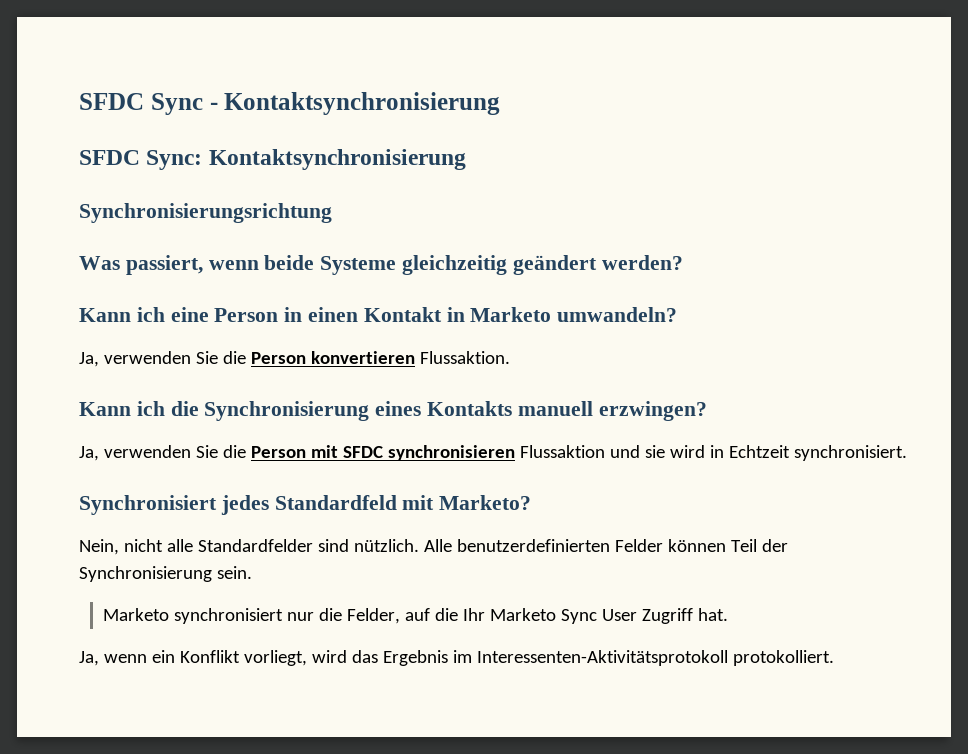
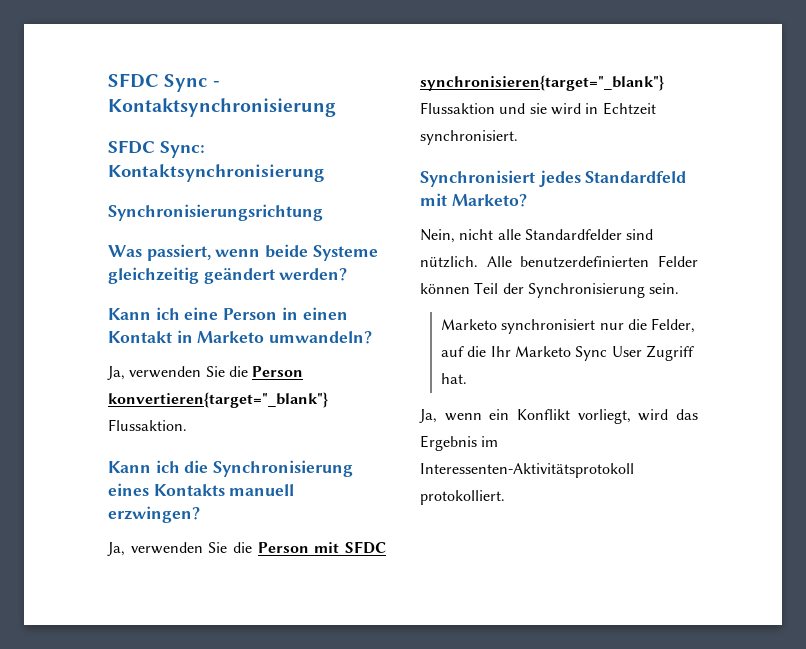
[310,351,415,364] konvertieren -> [108,392,328,408] konvertieren{target="_blank"}
[387,445,515,461] synchronisieren -> [420,75,664,91] synchronisieren{target="_blank"}

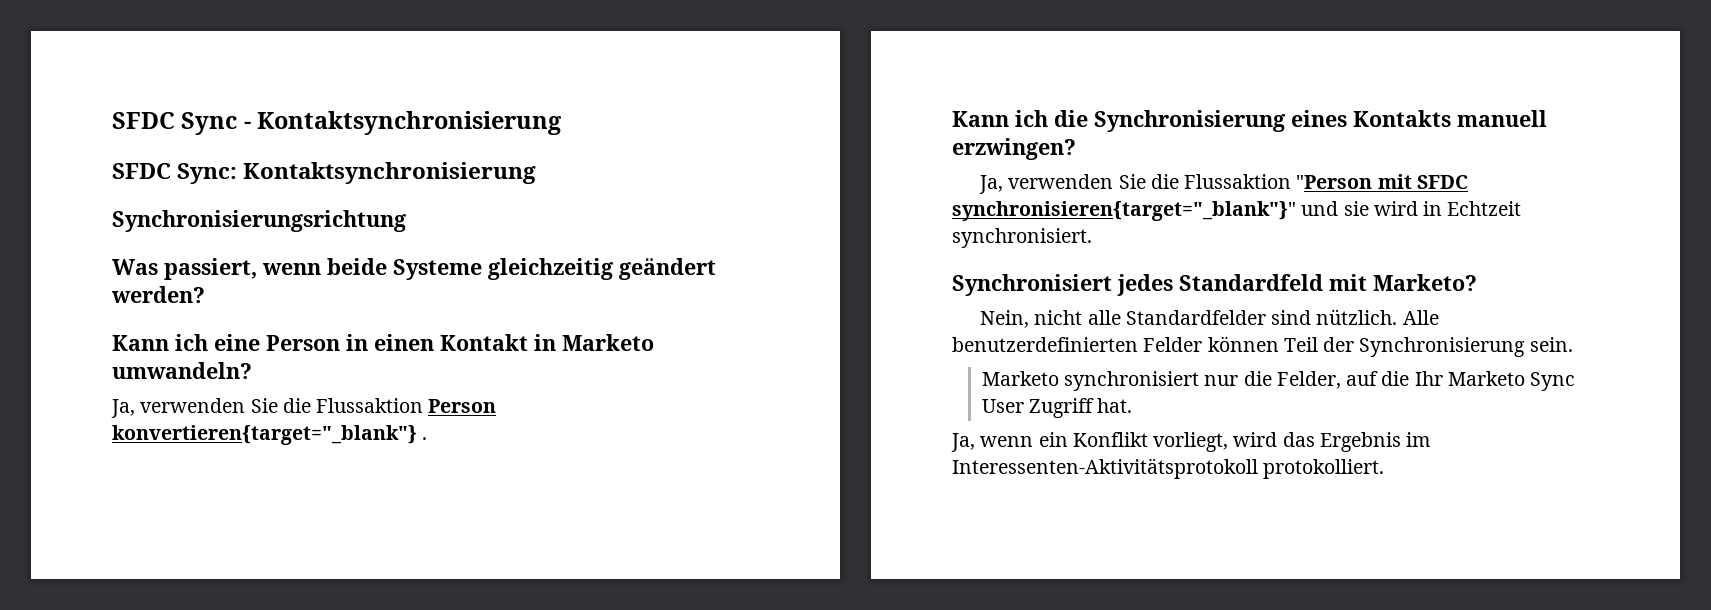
(248, 371) none -> [316,398,424,413] Flussaktion
[108,419,187,431] Flussaktion. -> [422,437,428,440] .
[257,541,386,554] [420,75,664,91] [420,102,495,114] Person mit SFDC synchronisieren{target="_blank"} Flussaktion -> [1184,174,1469,189] [952,201,1296,221] Flussaktion "Person mit SFDC synchronisieren{target="_blank"}"

